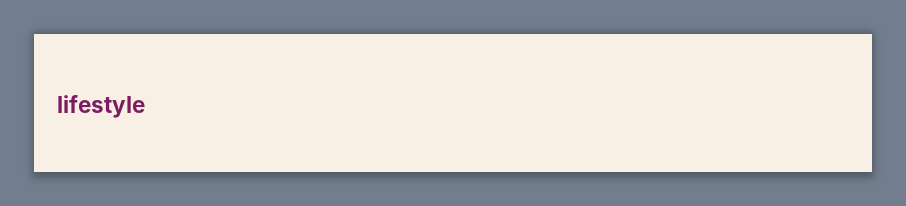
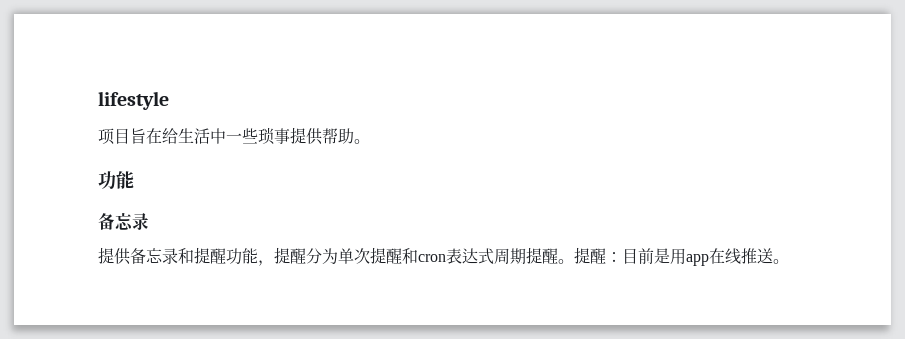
(145, 106) none -> [98,127,370,145] [98,171,134,189] [98,213,149,230] [98,247,789,266] // 项目旨在给生活中一些琐事提供帮助。 // 功能 // 备忘录 // 提供备忘录和提醒功能，提醒分为单次提醒和cron表达式周期提醒。提醒：目前是用app在线推送。

